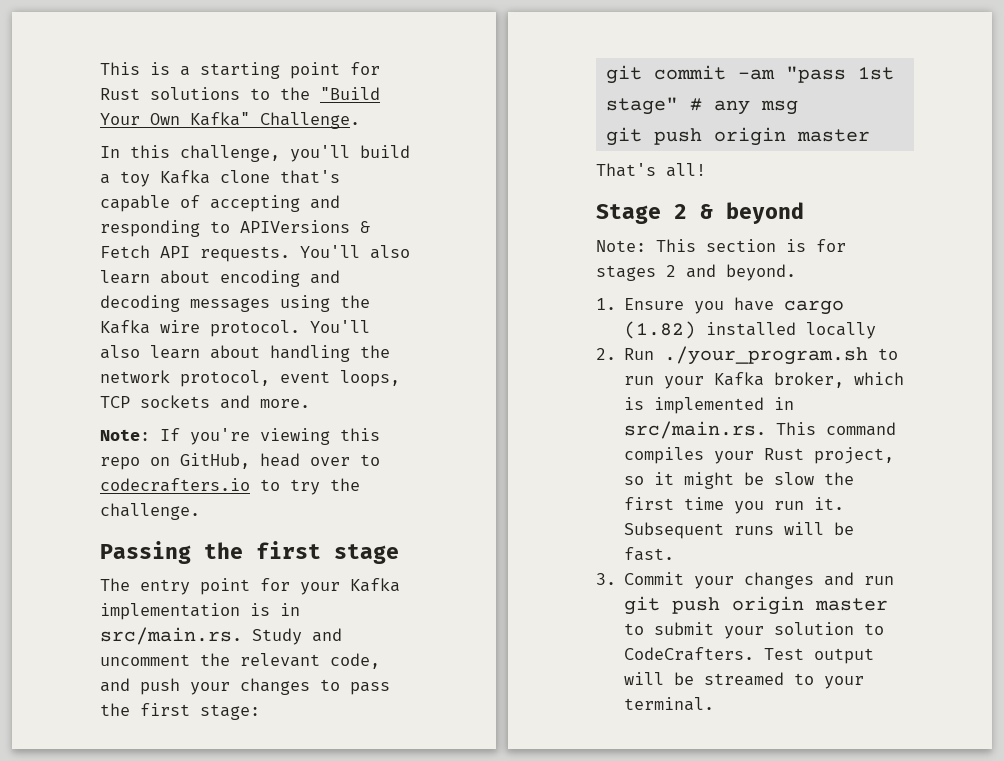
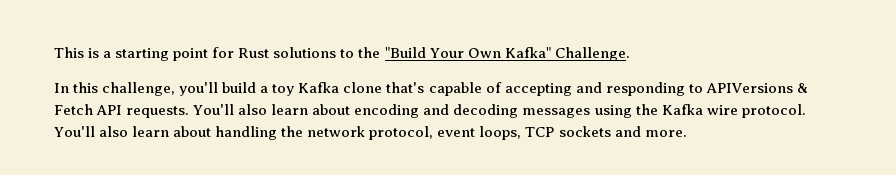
[100,428,380,445] [100,453,380,470] [100,478,360,495] [100,503,200,520] [100,541,399,564] [100,578,400,595] [100,603,300,620] [100,627,342,645] [100,653,380,669] [100,678,390,695] [100,703,260,720] [605,65,894,84] [605,97,798,115] [605,127,870,146] [596,163,706,177] [596,202,804,224] [596,239,846,252] [596,264,796,281] [596,297,845,315] [624,321,877,339] [596,346,899,365] [624,372,905,389] [624,397,795,414] [624,421,897,439] [624,447,895,464] [624,472,855,489] [624,497,845,514] [624,522,855,539] [624,547,675,561] [596,572,895,589] [624,596,889,615] [624,622,885,639] [624,647,875,664] [624,672,865,689] [624,697,715,711] // Note: If you're viewing this repo on GitHub, head over to codecrafters.io to try the challenge. // Passing the first stage // The entry point for your Kafka implementation is in src/main.rs. Study and uncomment the relevant code, and push your changes to pass the first stage: // git commit -am "pass 1st stage" # any msg // git push origin master // That's all! // Stage 2 & beyond // Note: This section is for stages 2 and beyond. // 1. Ensure you have cargo (1.82) installed locally // 2. Run ./your_program.sh to run your Kafka broker, which is implemented in src/main.rs. This command compiles your Rust project, so it might be slow the first time you run it. Subsequent runs will be fast. // 3. Commit your changes and run git push origin master to submit your solution to CodeCrafters. Test output will be streamed to your terminal. -> (687, 133) none

